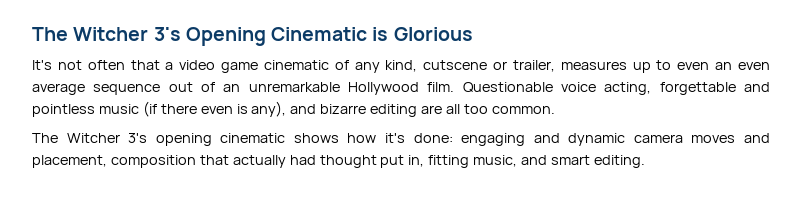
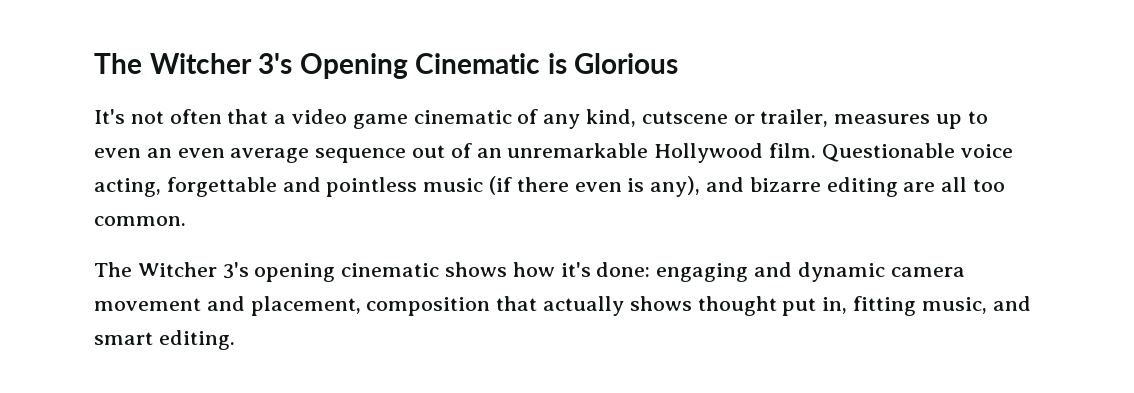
[691,135,736,143] moves -> [94,298,201,311] movement
[289,155,316,165] had -> [629,296,692,311] shows

